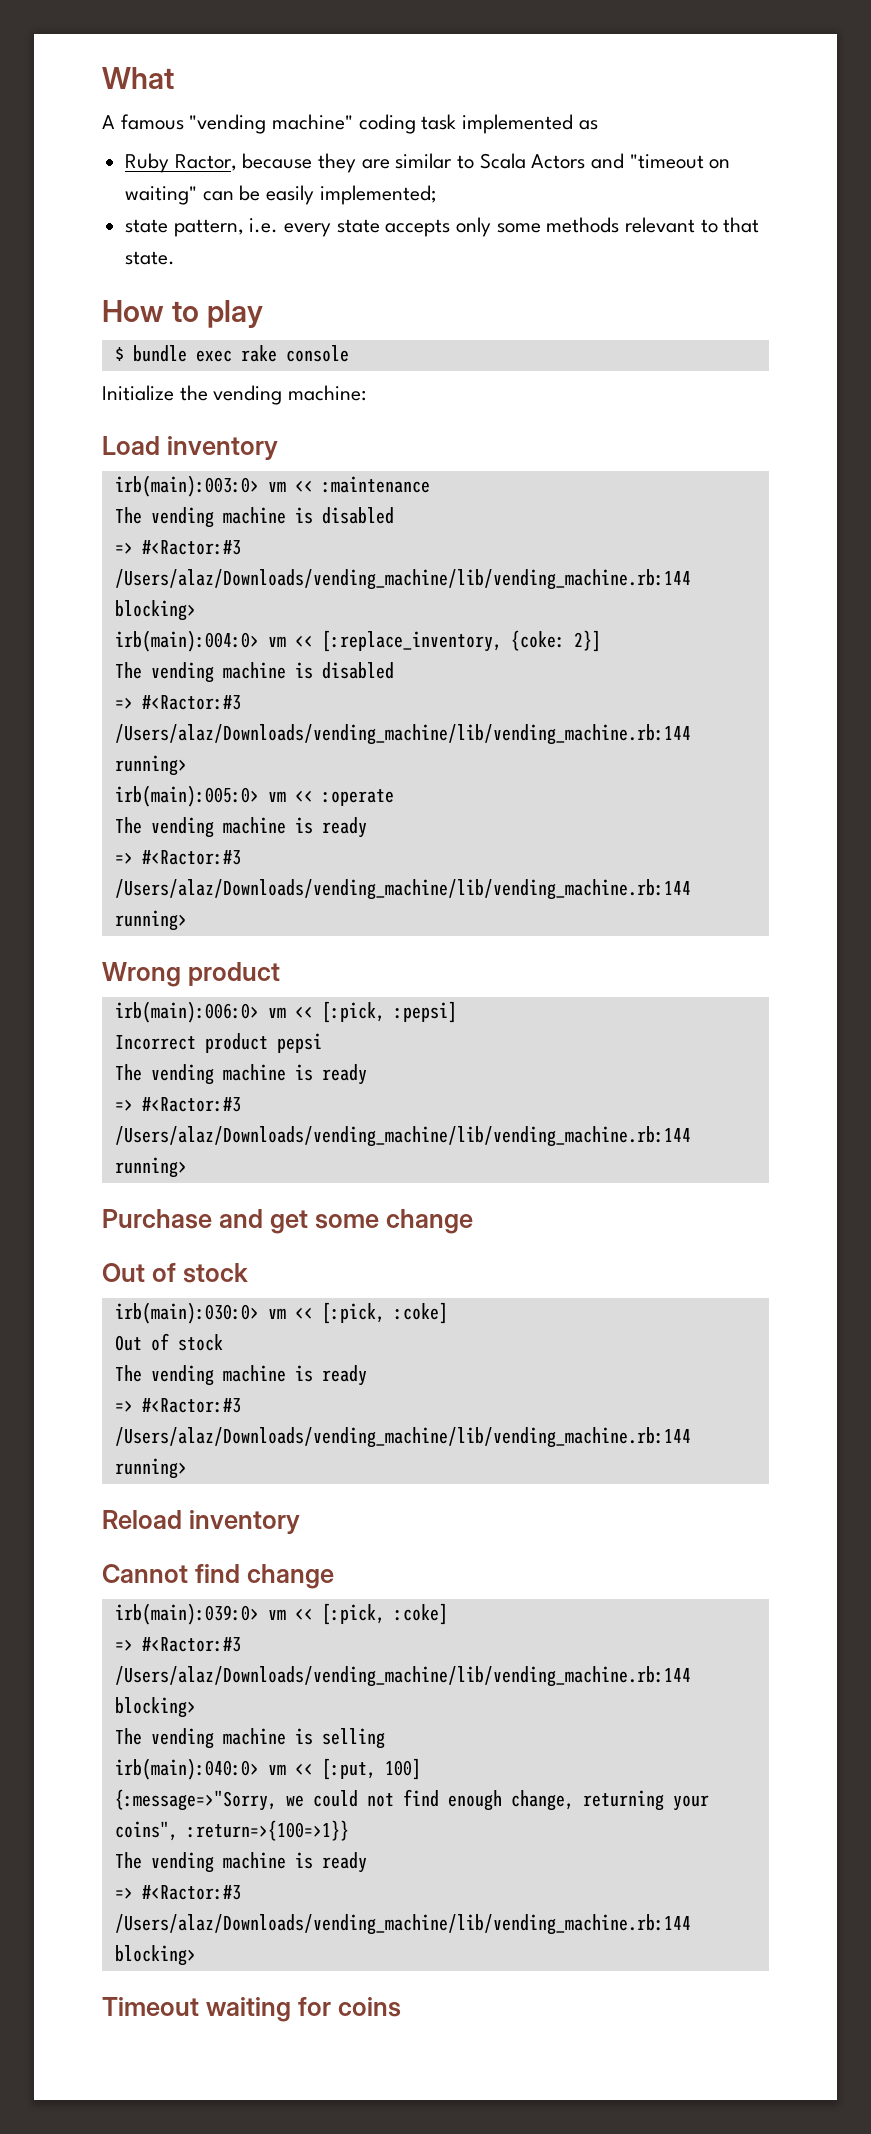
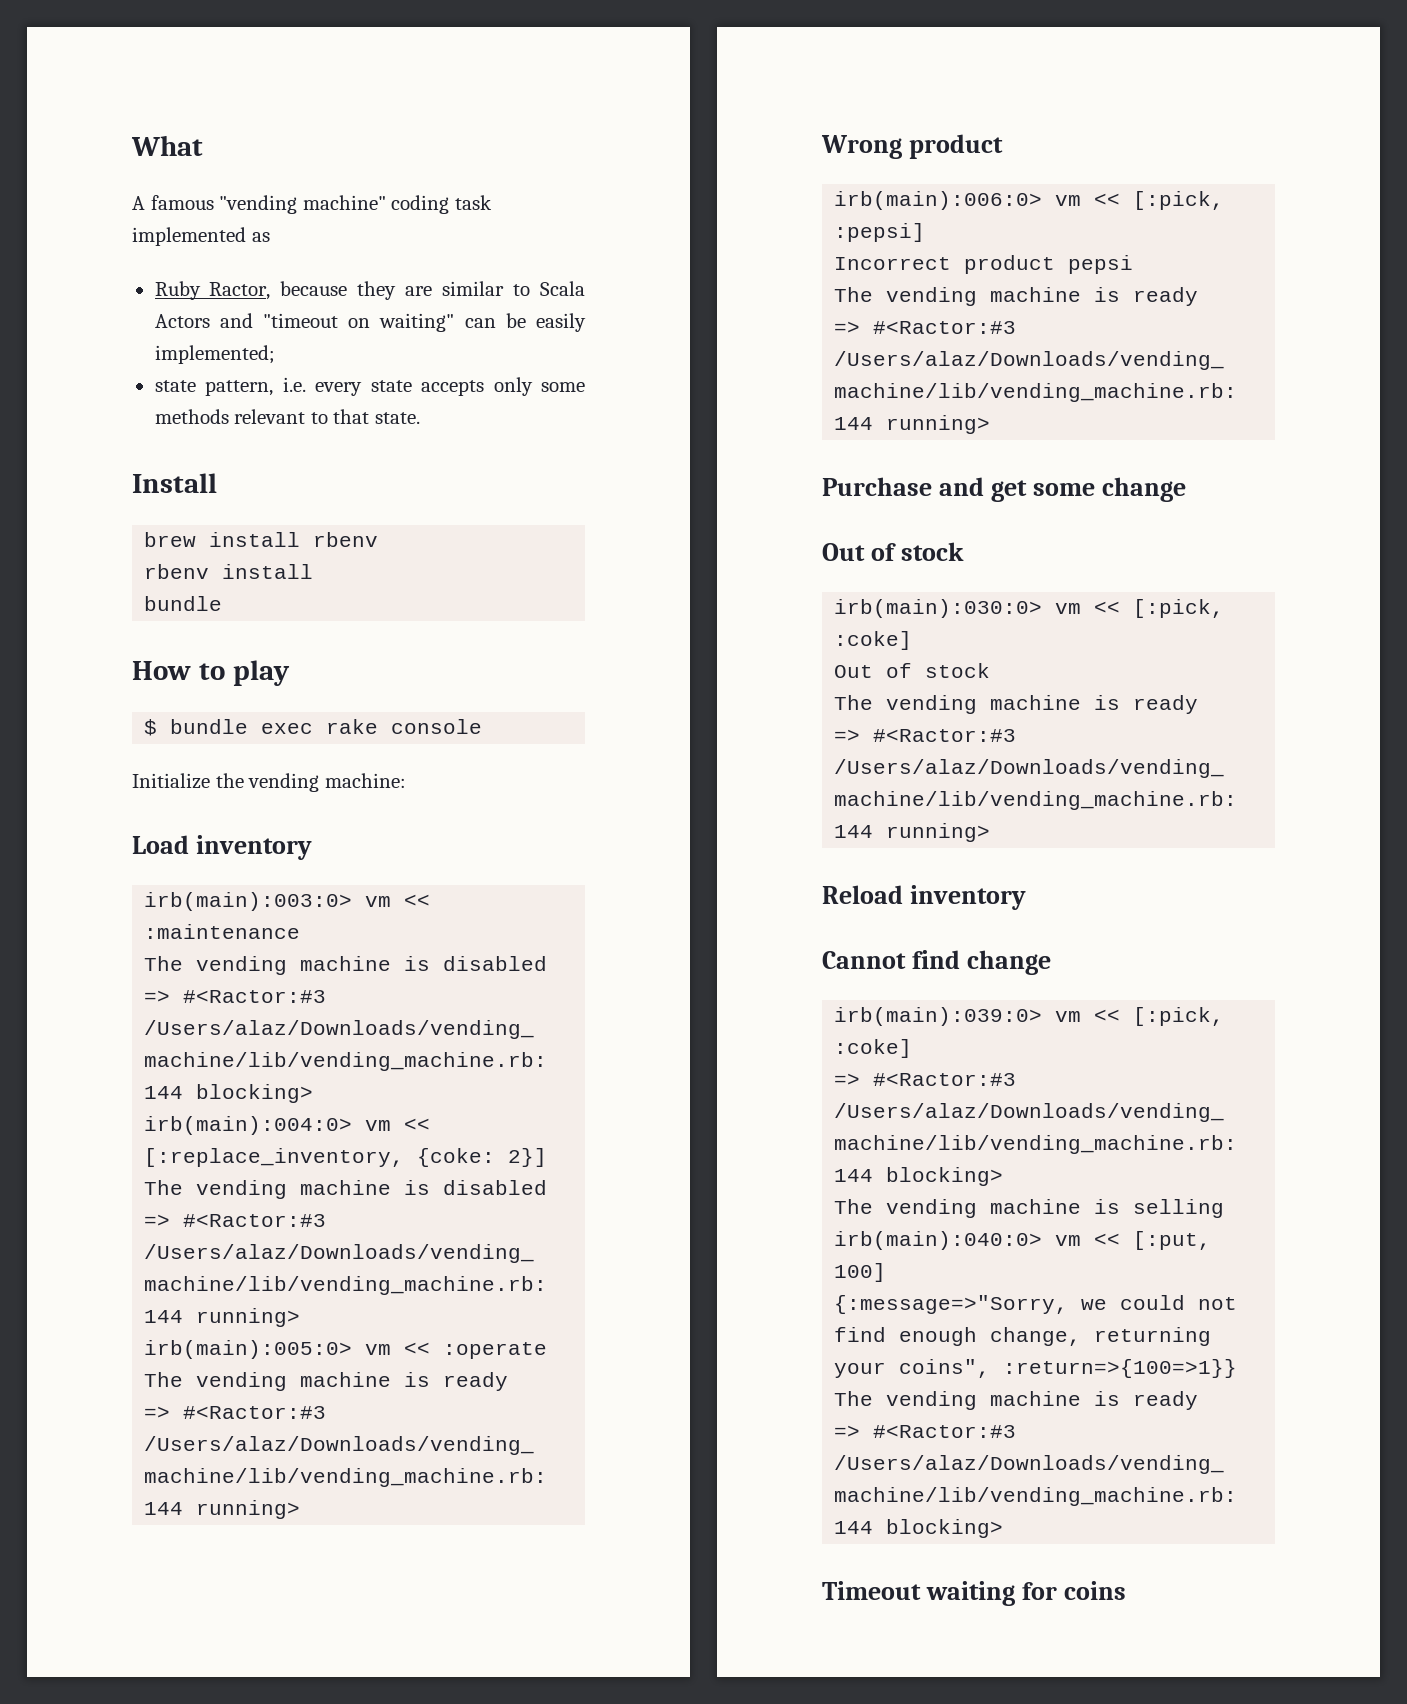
(176, 258) none -> [132,473,217,493] [144,532,379,547] [144,564,314,579] [144,596,223,611] // Install // brew install rbenv // rbenv install // bundle

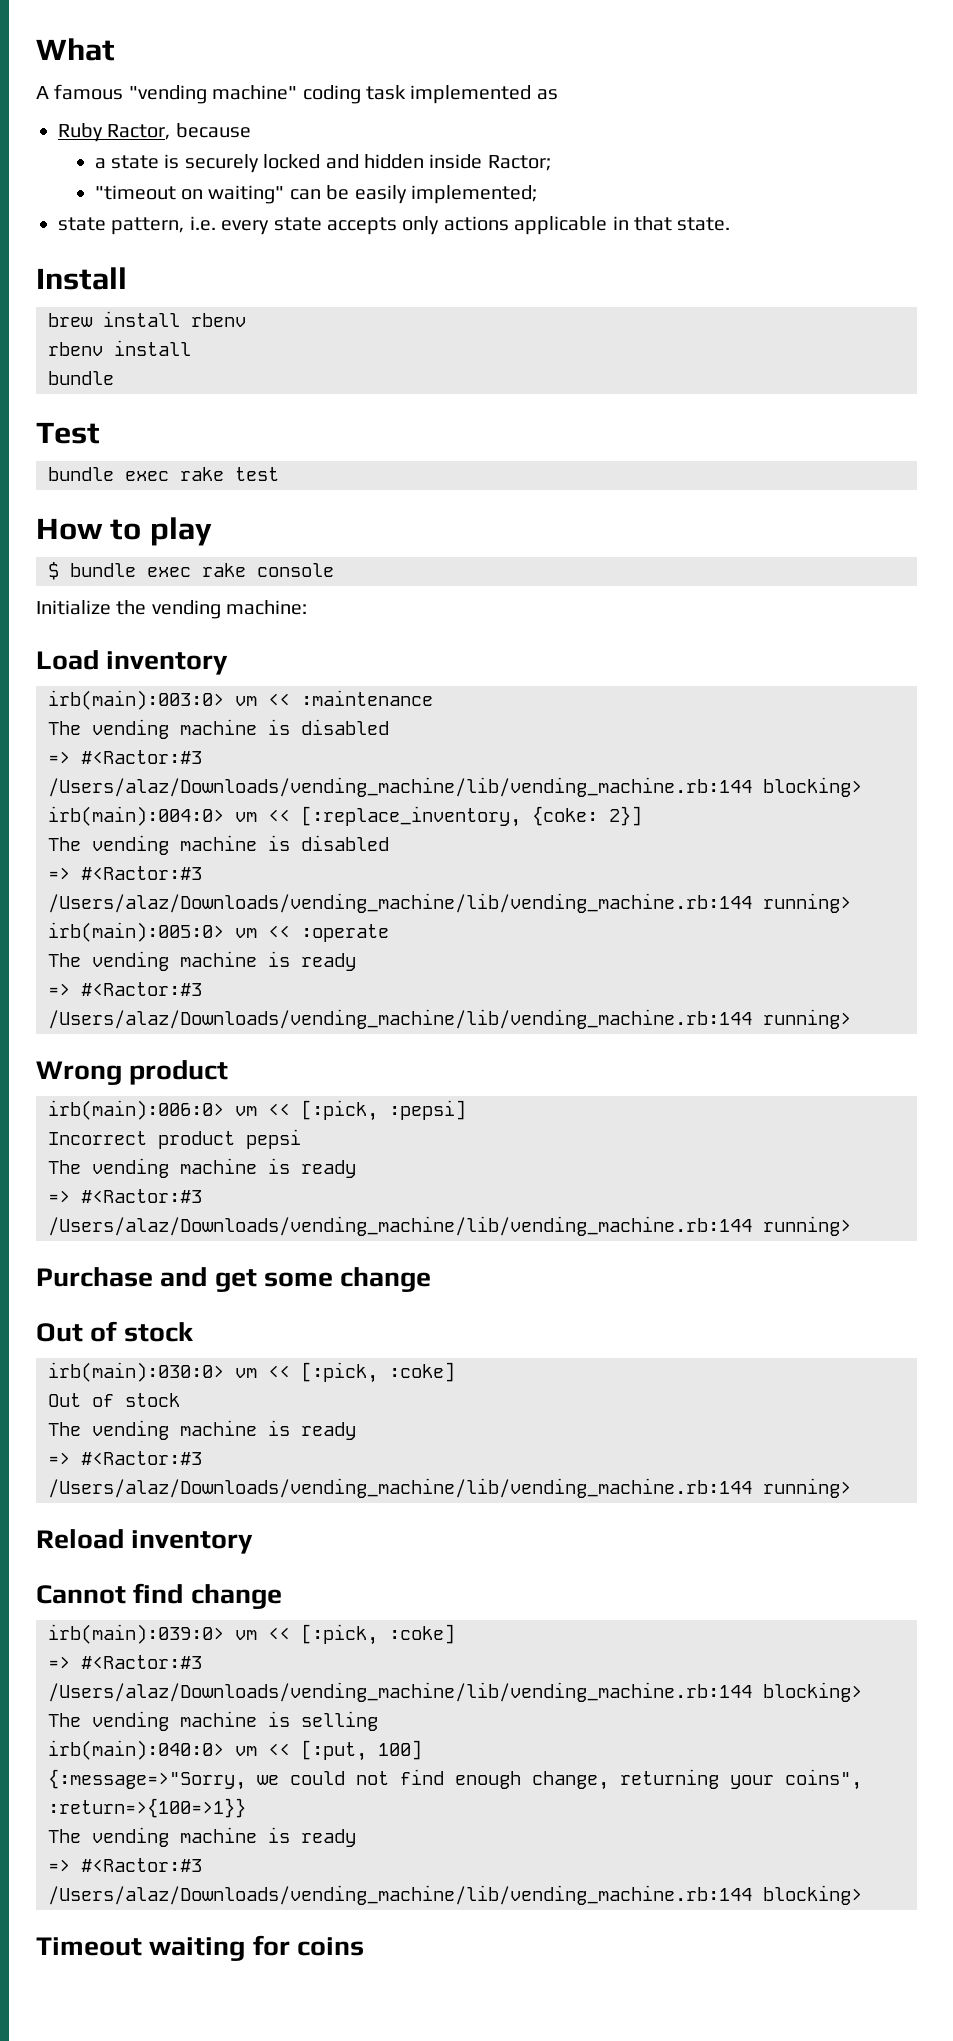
[357,281,585,300] [154,313,253,328] they are similar to Scala Actors and -> [94,154,551,173] // a state is securely locked and hidden inside Ractor; //
[541,382,585,392] [154,409,328,424] some methods relevant to -> [443,216,629,235] actions applicable in
(223, 603) none -> [36,422,100,444] [48,467,279,481] // Test // bundle exec rake test

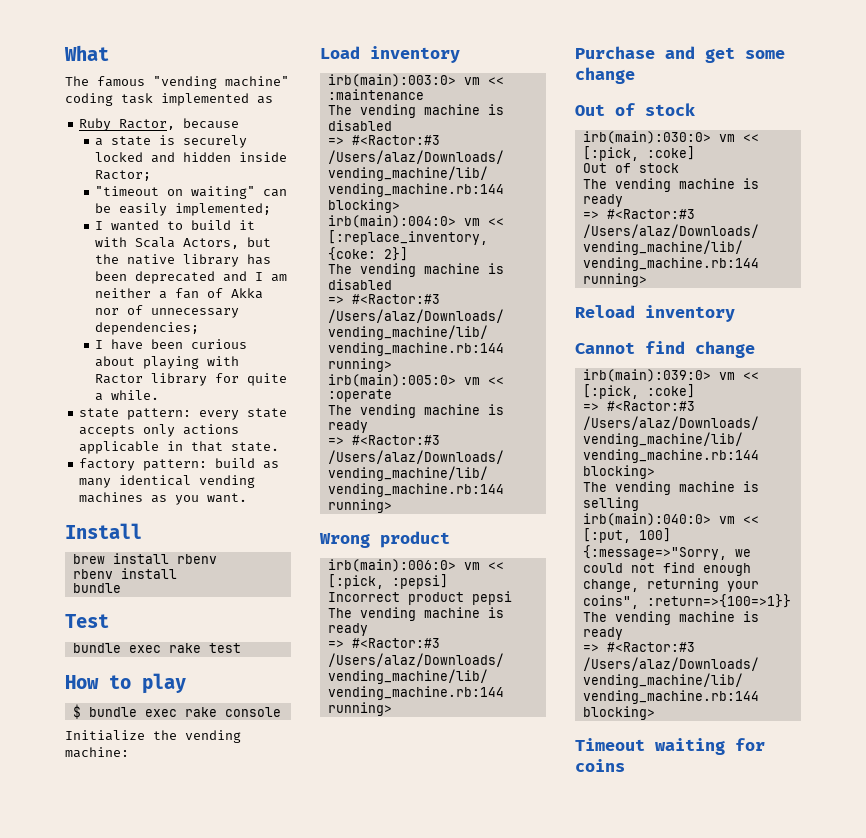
[36,86,49,99] A -> [65,76,89,86] The
[58,216,216,235] // state pattern, i.e. -> [95,220,256,231] [95,237,272,249] [95,254,272,267] [95,271,288,284] [95,288,264,299] [95,305,240,318] [95,322,200,335] [95,339,248,350] [95,356,240,369] [95,373,288,386] [95,390,160,401] [79,408,192,420] // I wanted to build it with Scala Actors, but the native library has been deprecated and I am neither a fan of Akka nor of unnecessary dependencies; // I have been curious about playing with Ractor library for quite a while. // state pattern:
(731, 224) none -> [79,458,280,471] [79,475,256,488] [79,492,248,505] // factory pattern: build as many identical vending machines as you want.

